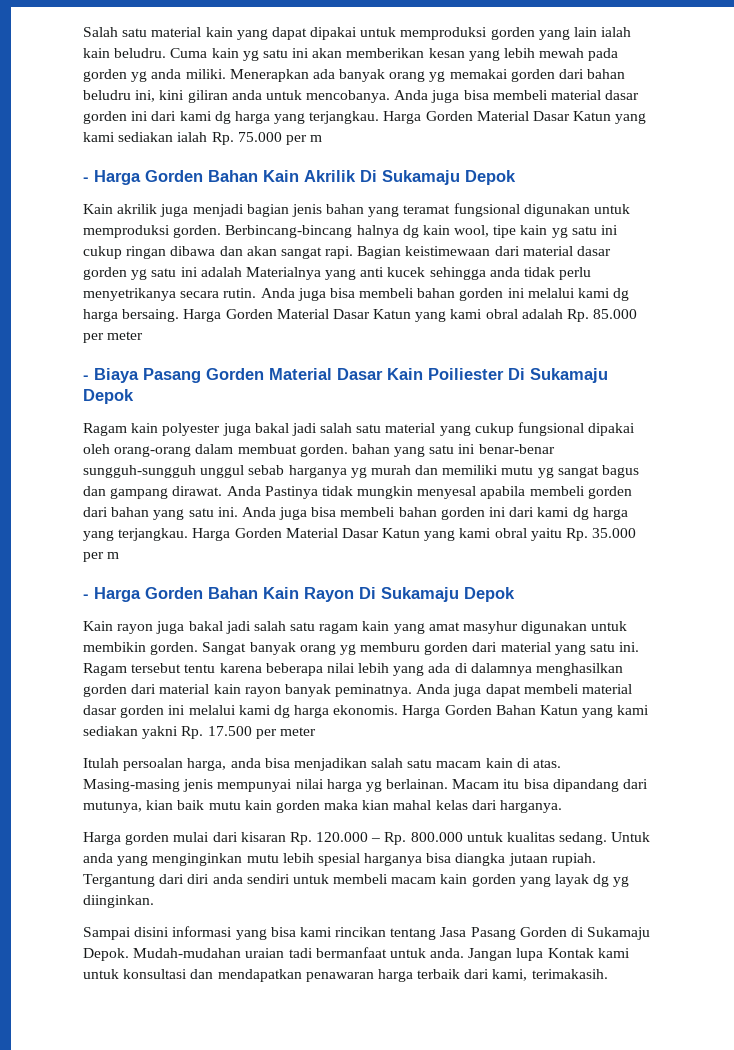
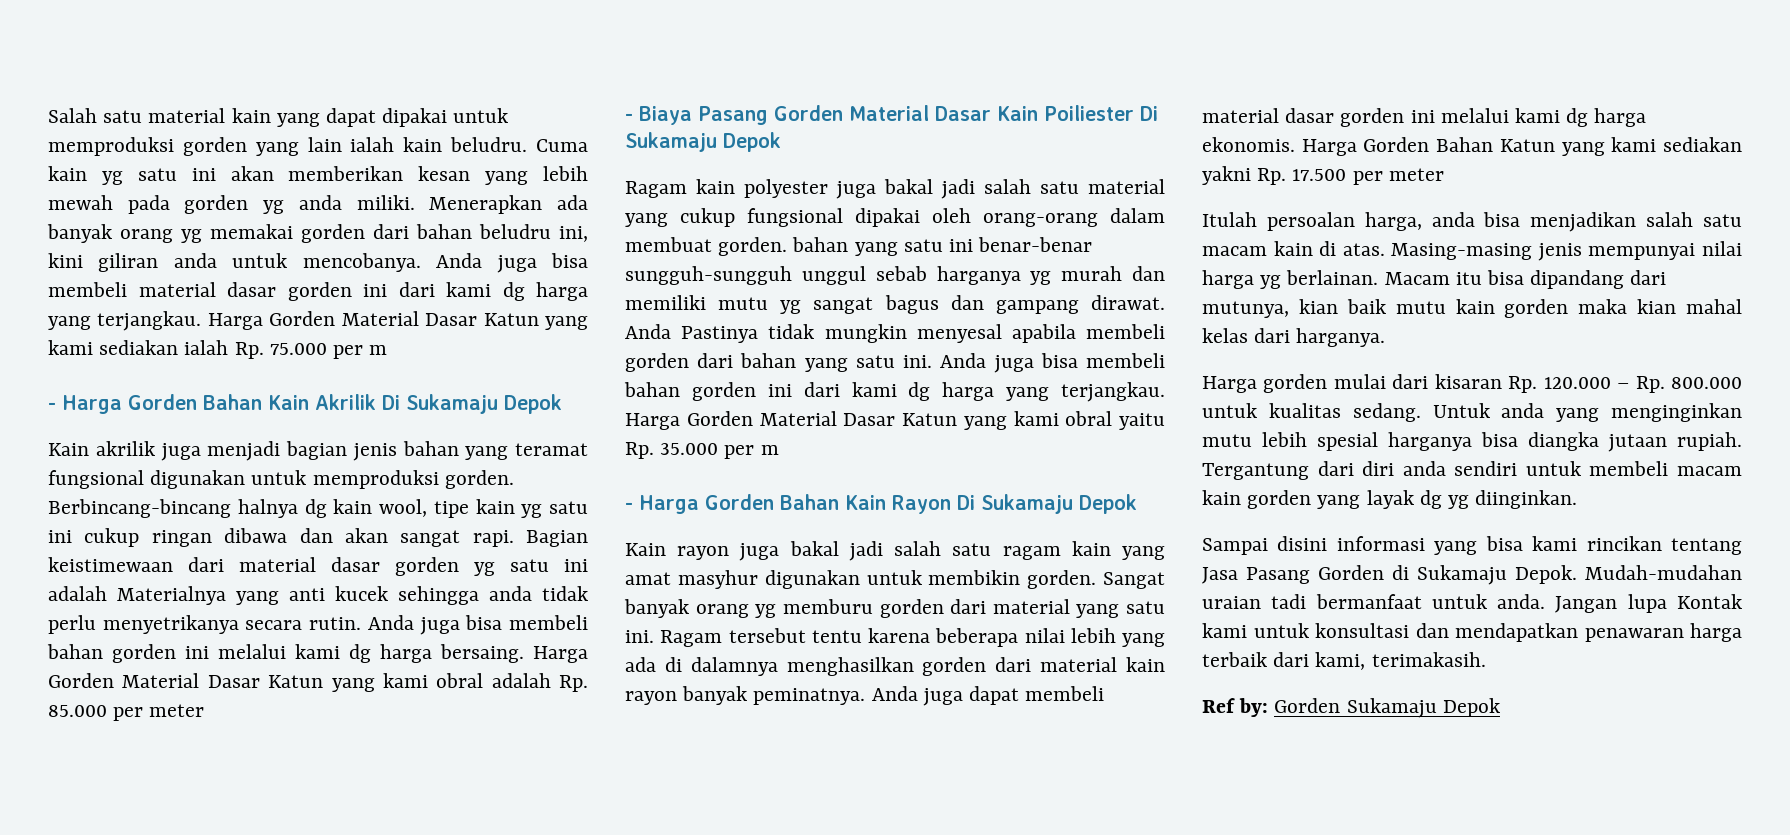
(608, 974) none -> [1202,698,1500,718] // Ref by: Gorden Sukamaju Depok

